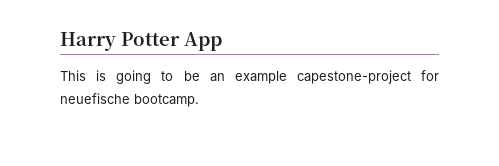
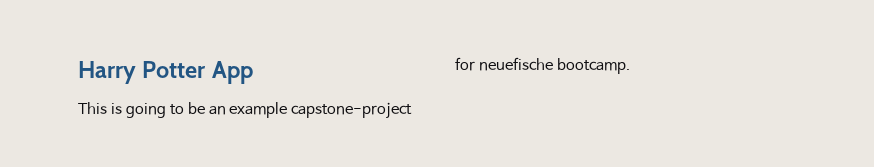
[296,70,411,84] capestone-project -> [291,102,413,119] capstone-project

